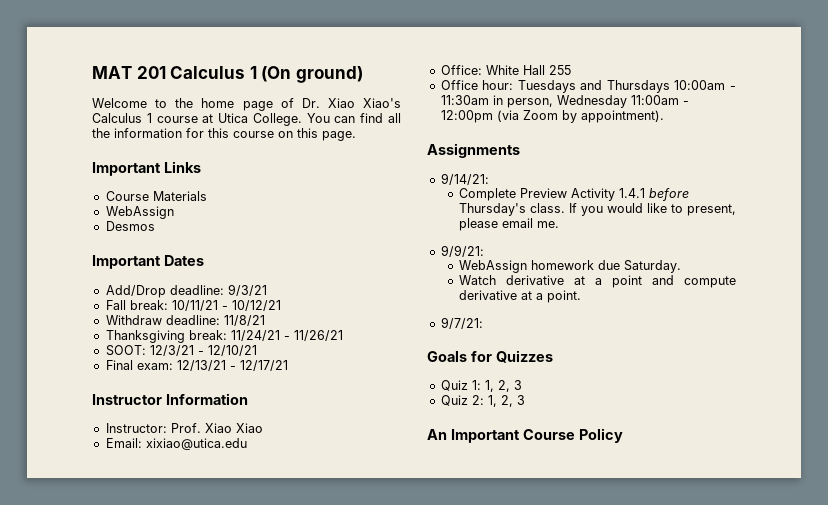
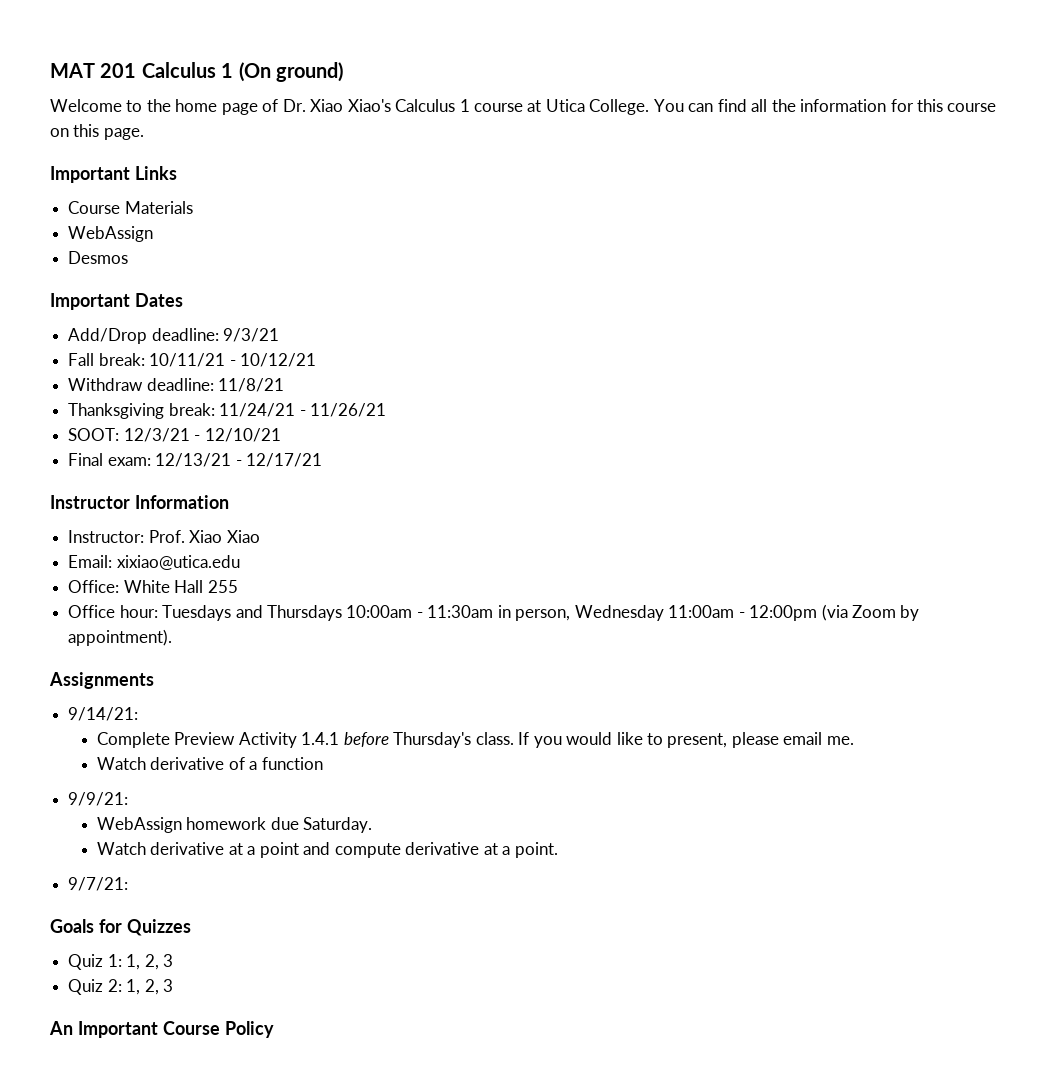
(559, 224) none -> [97,757,323,770] // Watch derivative of a function

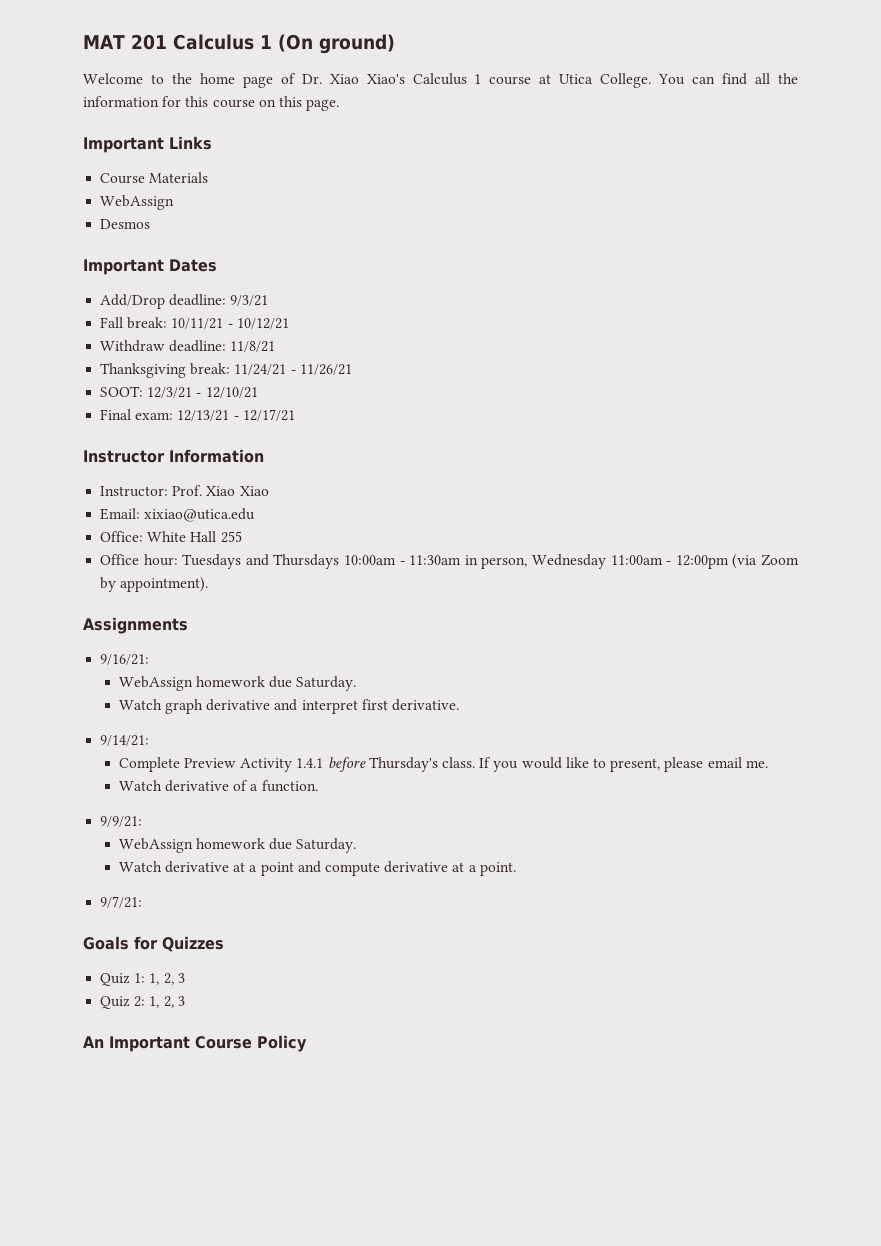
(154, 680) none -> [100,654,150,665] [118,676,357,691] [118,699,460,714] // 9/16/21: // WebAssign homework due Saturday. // Watch graph derivative and interpret first derivative.
[261,757,323,770] function -> [261,780,318,792] function.

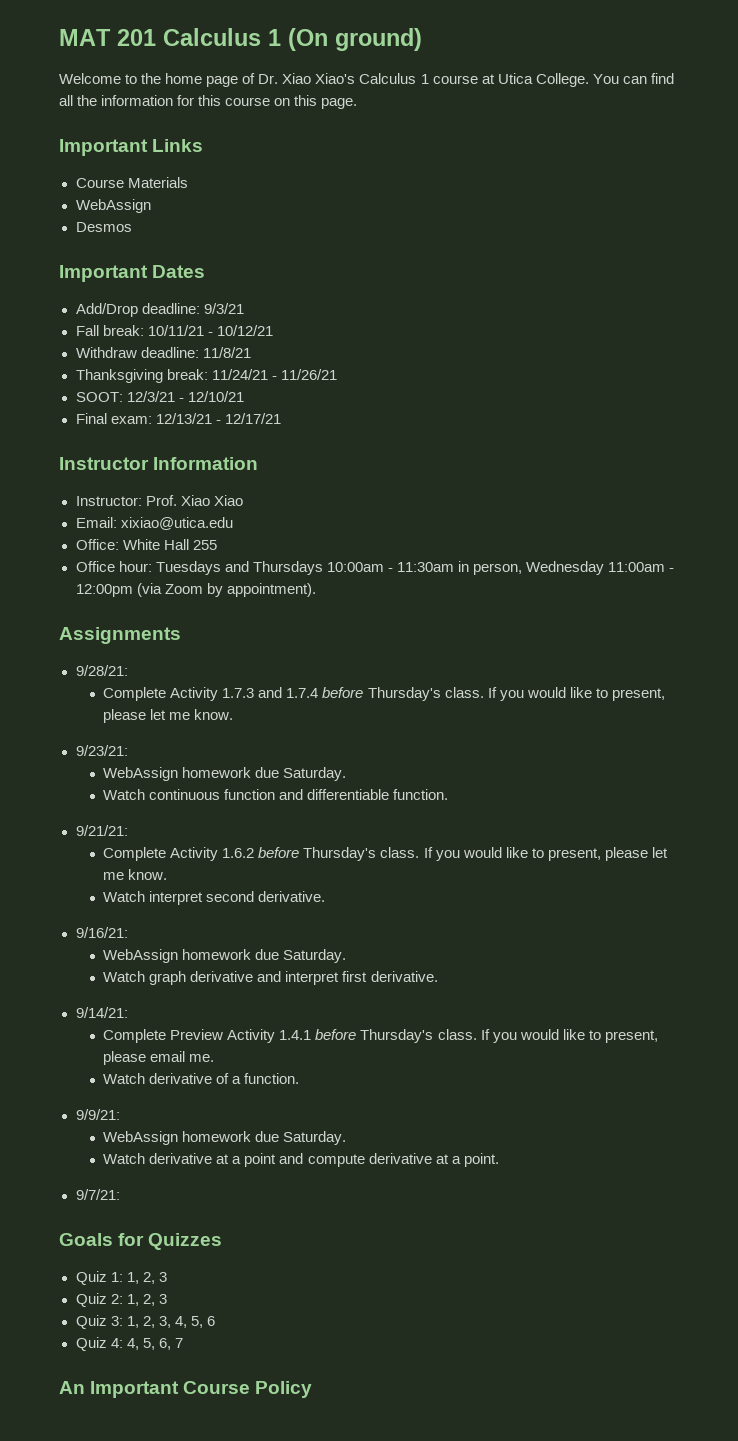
(188, 625) none -> [75,665,128,676] [103,687,665,701] [103,709,234,723] [75,745,128,756] [103,767,347,781] [103,789,449,800] [75,825,128,836] [103,847,668,861] [103,869,168,880] [103,891,326,905] // 9/28/21: // Complete Activity 1.7.3 and 1.7.4 before Thursday's class. If you would like to present, please let me know. // 9/23/21: // WebAssign homework due Saturday. // Watch continuous function and differentiable function. // 9/21/21: // Complete Activity 1.6.2 before Thursday's class. If you would like to present, please let me know. // Watch interpret second derivative.
(185, 1001) none -> [75,1315,215,1329] [75,1337,183,1351] // Quiz 3: 1, 2, 3, 4, 5, 6 // Quiz 4: 4, 5, 6, 7

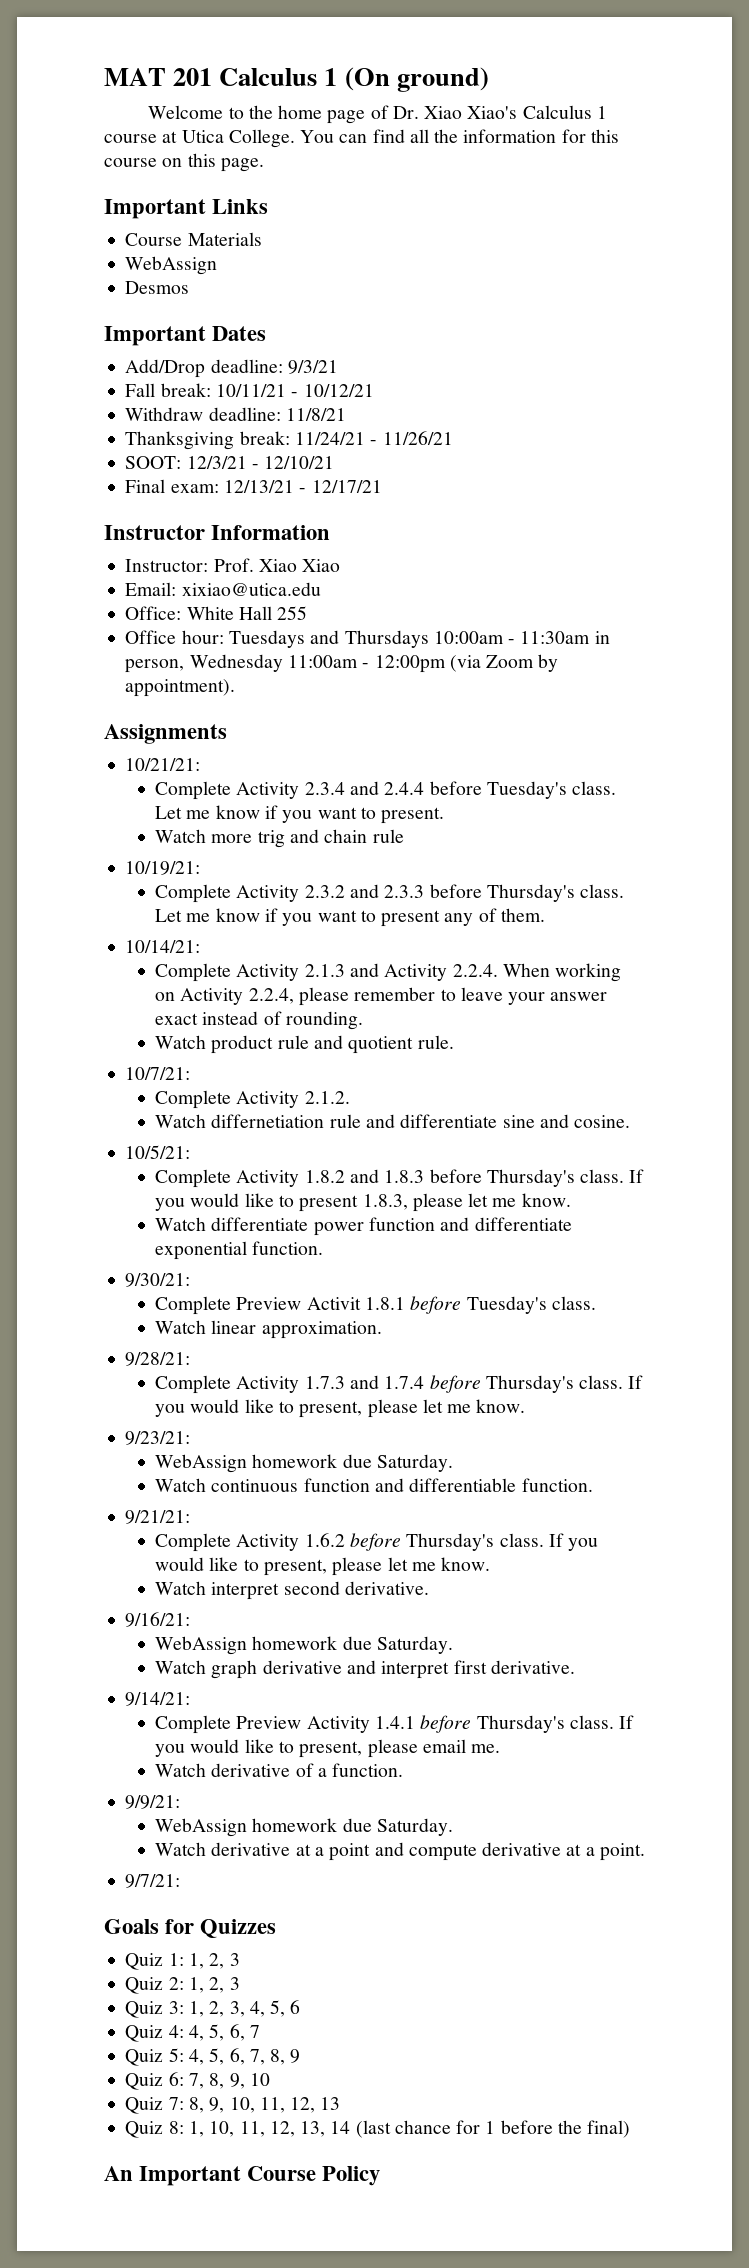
(181, 635) none -> [125,758,201,771] [155,781,617,800] [155,805,445,824] [155,829,404,848] [125,861,201,875] [155,884,625,903] [155,908,545,927] [125,940,201,953] [155,963,622,982] [155,987,608,1006] [155,1011,364,1030] [155,1035,454,1054] [125,1067,191,1080] [155,1090,350,1109] [155,1114,631,1128] [125,1145,191,1159] [155,1169,645,1188] [155,1193,571,1212] [155,1217,572,1236] [155,1241,324,1260] [125,1273,191,1287] [155,1296,596,1315] [155,1320,382,1339] // 10/21/21: // Complete Activity 2.3.4 and 2.4.4 before Tuesday's class. Let me know if you want to present. // Watch more trig and chain rule // 10/19/21: // Complete Activity 2.3.2 and 2.3.3 before Thursday's class. Let me know if you want to present any of them. // 10/14/21: // Complete Activity 2.1.3 and Activity 2.2.4. When working on Activity 2.2.4, please remember to leave your answer exact instead of rounding. // Watch product rule and quotient rule. // 10/7/21: // Complete Activity 2.1.2. // Watch differnetiation rule and differentiate sine and cosine. // 10/5/21: // Complete Activity 1.8.2 and 1.8.3 before Thursday's class. If you would like to present 1.8.3, please let me know. // Watch differentiate power function and differentiate exponential function. // 9/30/21: // Complete Preview Activit 1.8.1 before Tuesday's class. // Watch linear approximation.
(183, 1343) none -> [125,2048,301,2066] [125,2072,270,2090] [125,2097,341,2114] [125,2120,631,2138] // Quiz 5: 4, 5, 6, 7, 8, 9 // Quiz 6: 7, 8, 9, 10 // Quiz 7: 8, 9, 10, 11, 12, 13 // Quiz 8: 1, 10, 11, 12, 13, 14 (last chance for 1 before the final)

